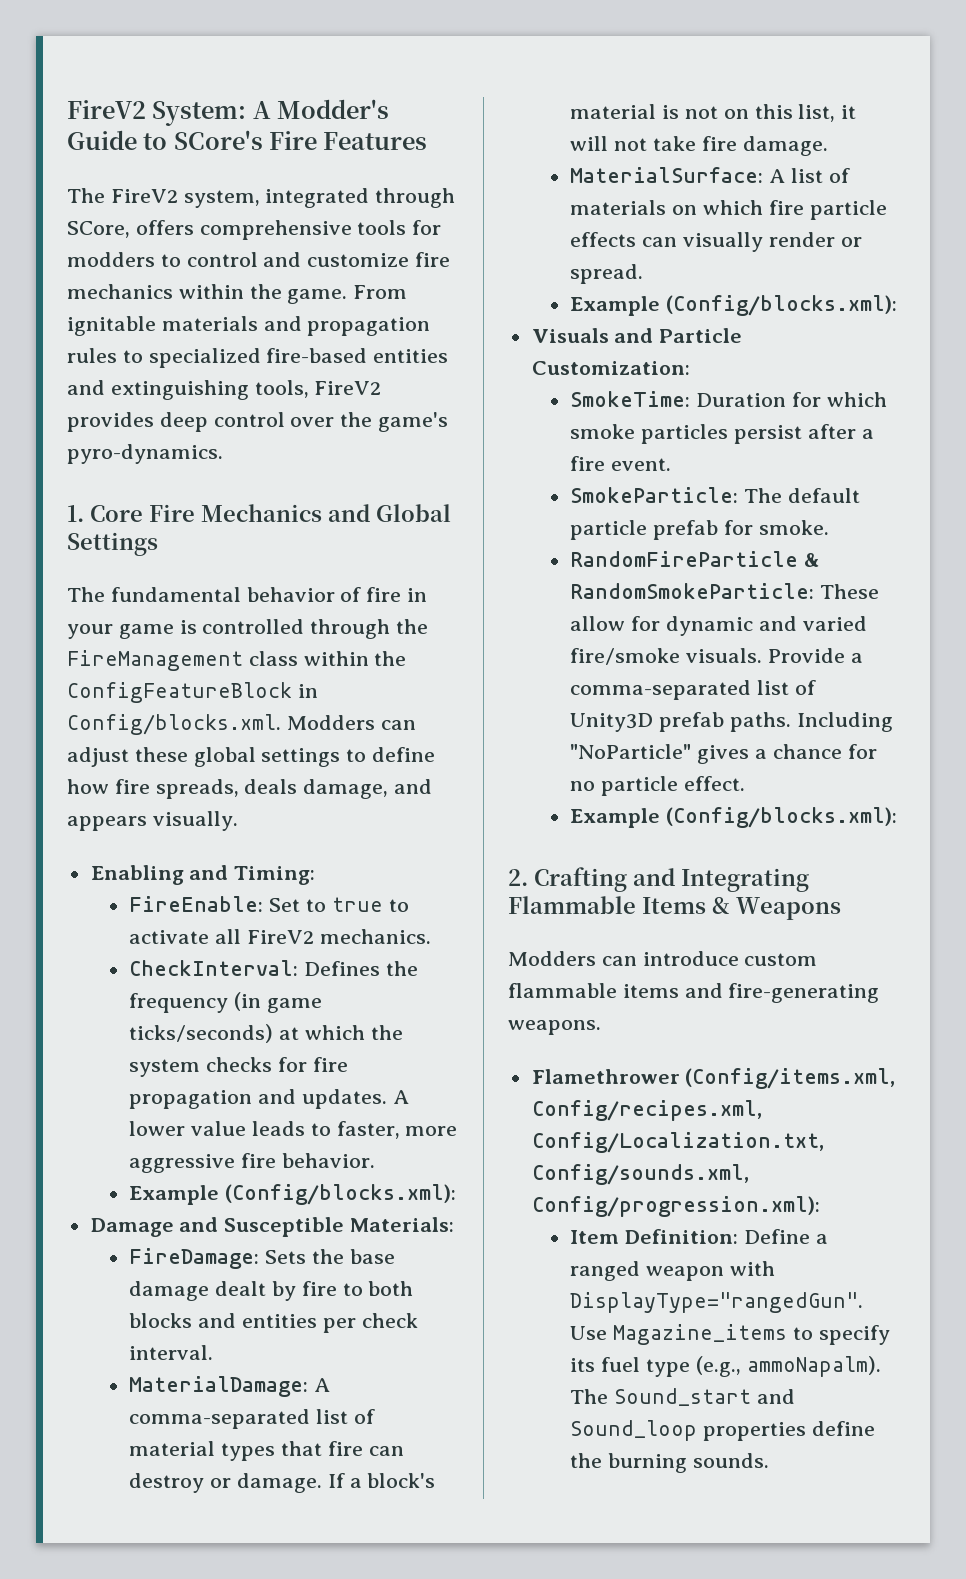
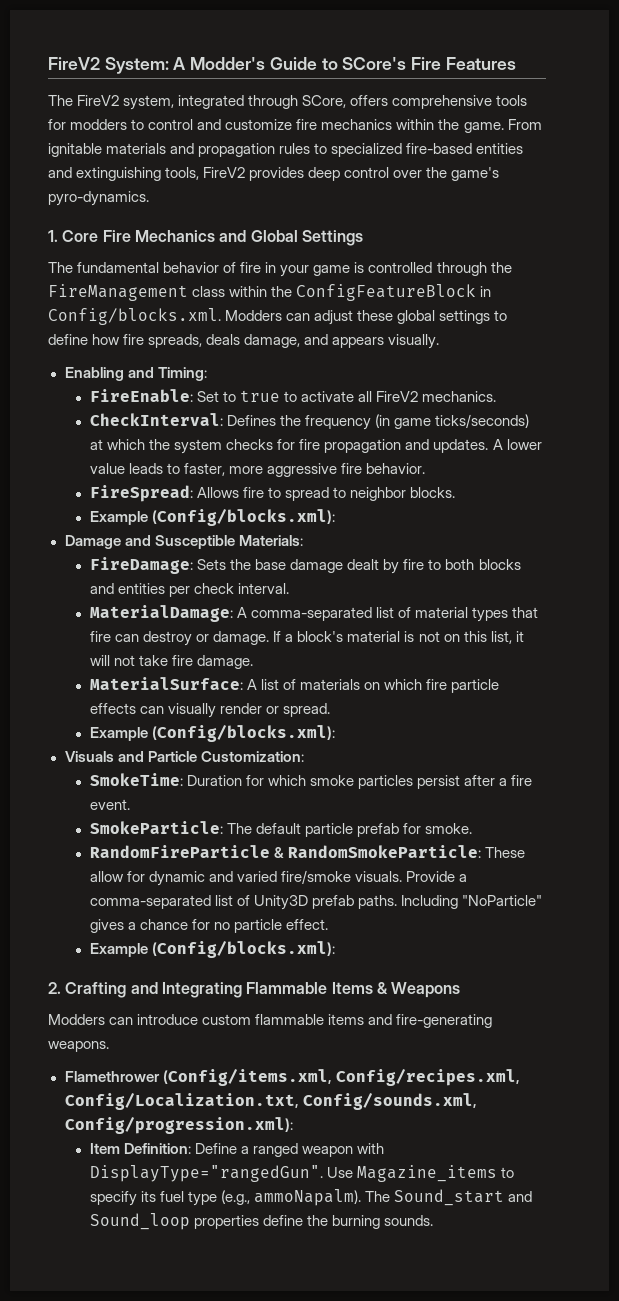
(376, 1160) none -> [89,485,456,502] // FireSpread: Allows fire to spread to neighbor blocks.

